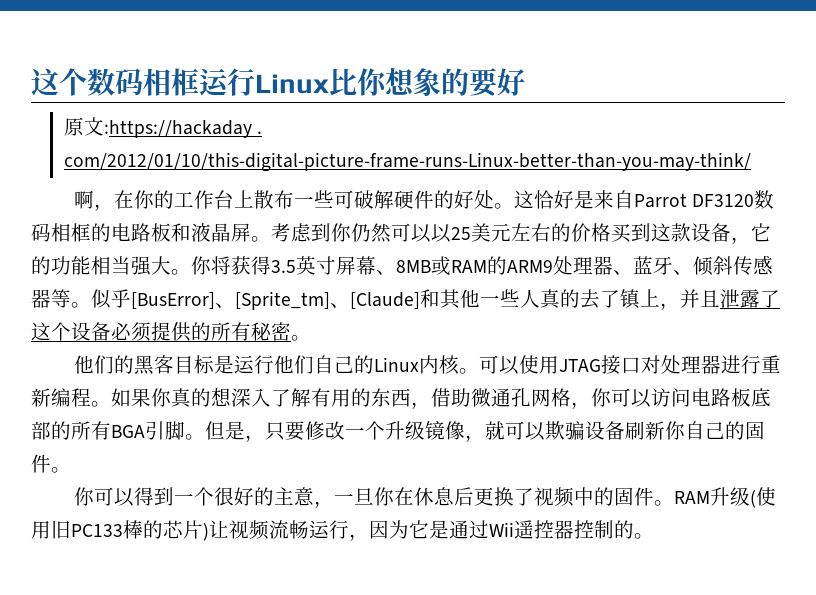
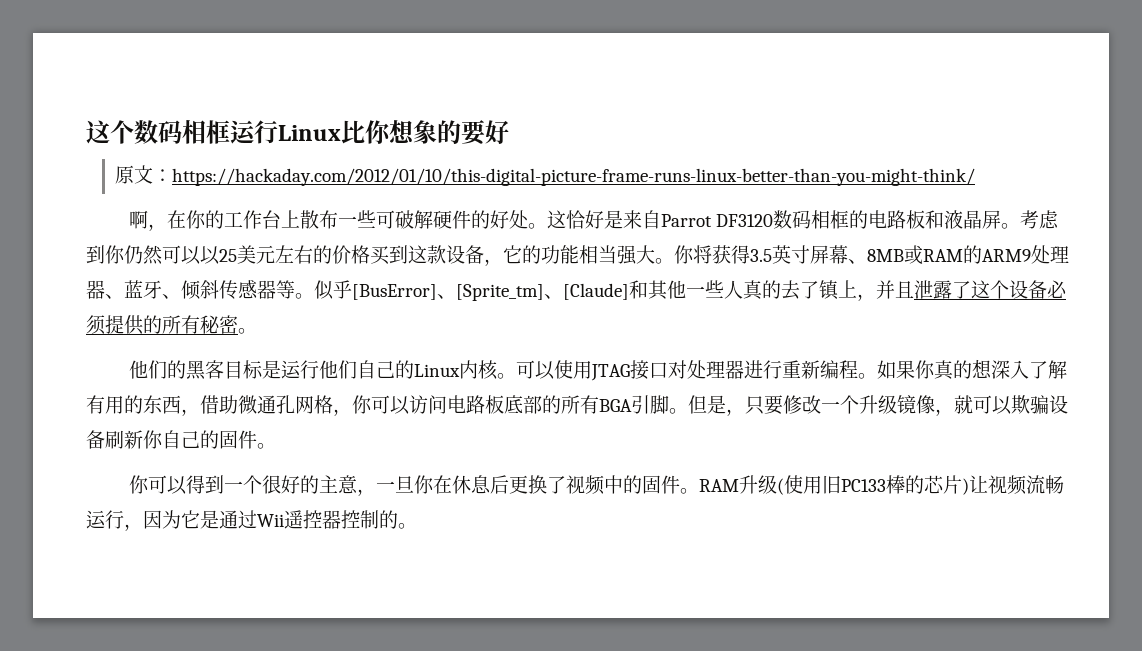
[104,120,263,138] [64,152,752,172] :https://hackaday . com/2012/01/10/this-digital-picture-frame-runs-Linux-better-than-you-may-think/ -> [153,168,976,186] ：https://hackaday.com/2012/01/10/this-digital-picture-frame-runs-linux-better-than-you-might-think/

